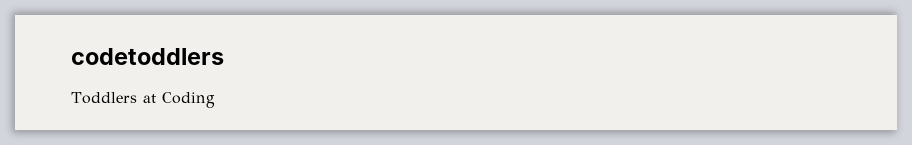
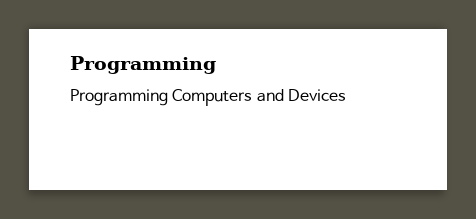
[71,48,224,65] [71,92,215,108] codetoddlers // Toddlers at Coding -> [70,56,216,74] [70,89,346,106] Programming // Programming Computers and Devices

